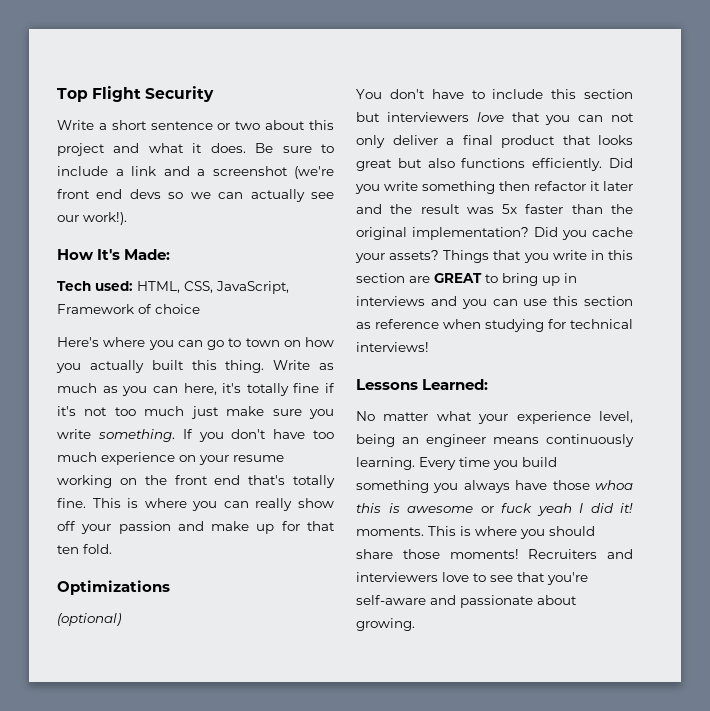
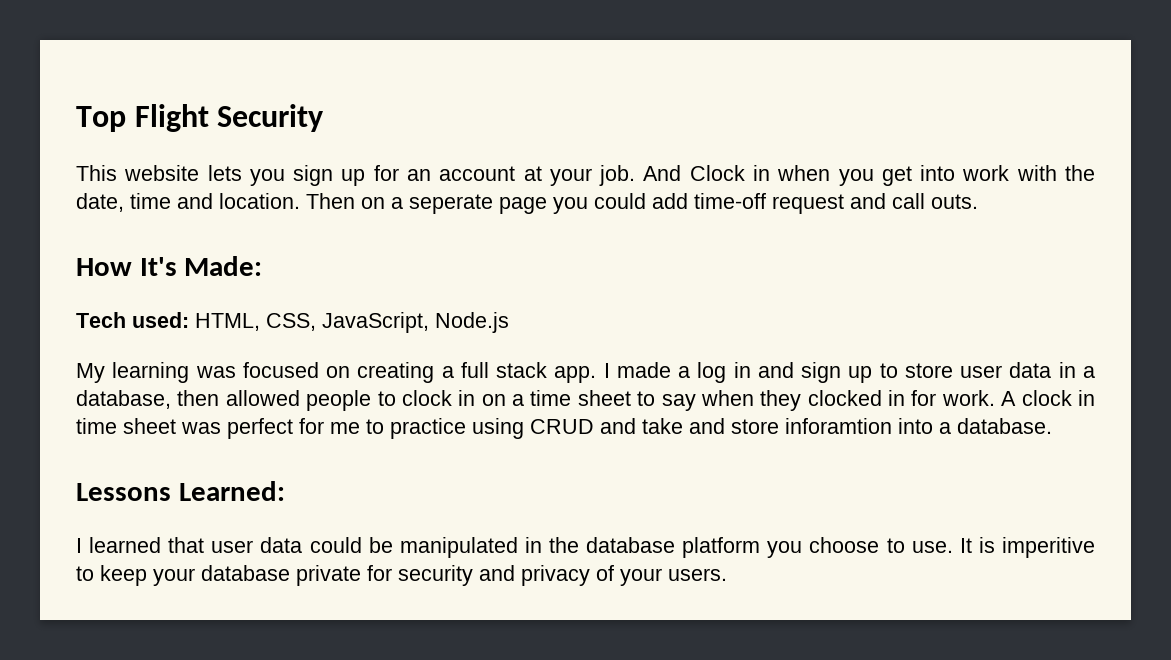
[57,120,334,130] [57,143,334,156] [57,166,334,179] [57,189,334,202] [57,212,127,225] Write a short sentence or two about this project and what it does. Be sure to include a link and a screenshot (we're front end devs so we can actually see our work!). -> [76,165,1096,186] [76,193,978,214] This website lets you sign up for an account at your job. And Clock in when you get into work with the date, time and location. Then on a seperate page you could add time-off request and call outs.
[57,304,200,314] [57,337,334,350] [56,360,334,373] [57,383,335,396] [57,406,334,419] [57,429,335,442] [57,452,284,465] [57,475,335,488] [57,498,335,511] [57,521,335,534] [57,544,112,554] [57,580,170,595] [57,613,121,626] [356,89,633,99] [356,112,634,125] [356,135,633,148] [356,158,633,171] [355,181,633,194] [356,204,633,214] [356,227,633,240] [355,250,633,263] [356,273,577,286] [356,296,633,309] [356,319,633,332] [356,342,429,352] [356,379,489,390] [356,411,633,424] [356,434,634,447] [356,457,557,470] [356,480,633,493] [356,503,633,516] [356,526,595,539] [356,549,633,559] [356,572,588,585] [356,595,577,608] [356,618,415,631] Framework of choice // Here's where you can go to town on how you actually built this thing. Write as much as you can here, it's totally fine if it's not too much just make sure you write something. If you don't have too much experience on your resume working on the front end that's totally fine. This is where you can really show off your passion and make up for that ten fold. // Optimizations // (optional) // You don't have to include this section but interviewers love that you can not only deliver a final product that looks great but also functions efficiently. Did you write something then refactor it later and the result was 5x faster than the original implementation? Did you cache your assets? Things that you write in this section are GREAT to bring up in interviews and you can use this section as reference when studying for technical interviews! // Lessons Learned: // No matter what your experience level, being an engineer means continuously learning. Every time you build something you always have those whoa this is awesome or fuck yeah I did it! moments. This is where you should share those moments! Recruiters and interviewers love to see that you're self-aware and passionate about growing. -> [435,312,509,333] [76,362,1095,383] [76,390,1096,411] [76,418,1052,439] [76,481,285,501] [76,537,1095,558] [76,565,727,586] Node.js // My learning was focused on creating a full stack app. I made a log in and sign up to store user data in a database, then allowed people to clock in on a time sheet to say when they clocked in for work. A clock in time sheet was perfect for me to practice using CRUD and take and store inforamtion into a database. // Lessons Learned: // I learned that user data could be manipulated in the database platform you choose to use. It is imperitive to keep your database private for security and privacy of your users.

